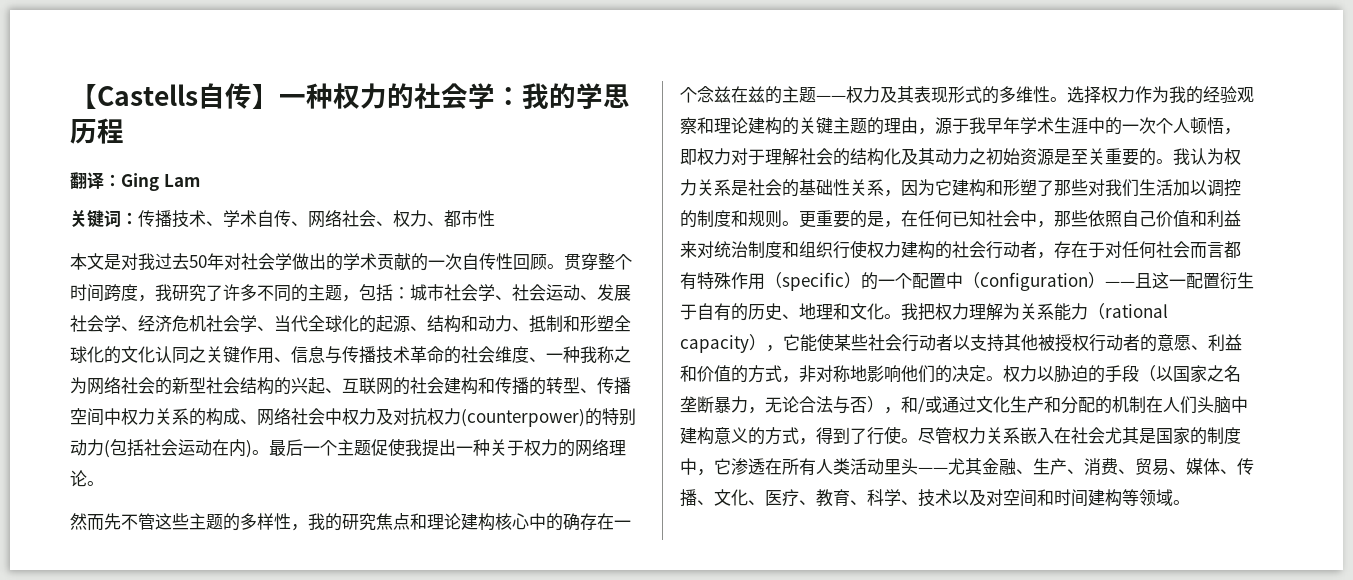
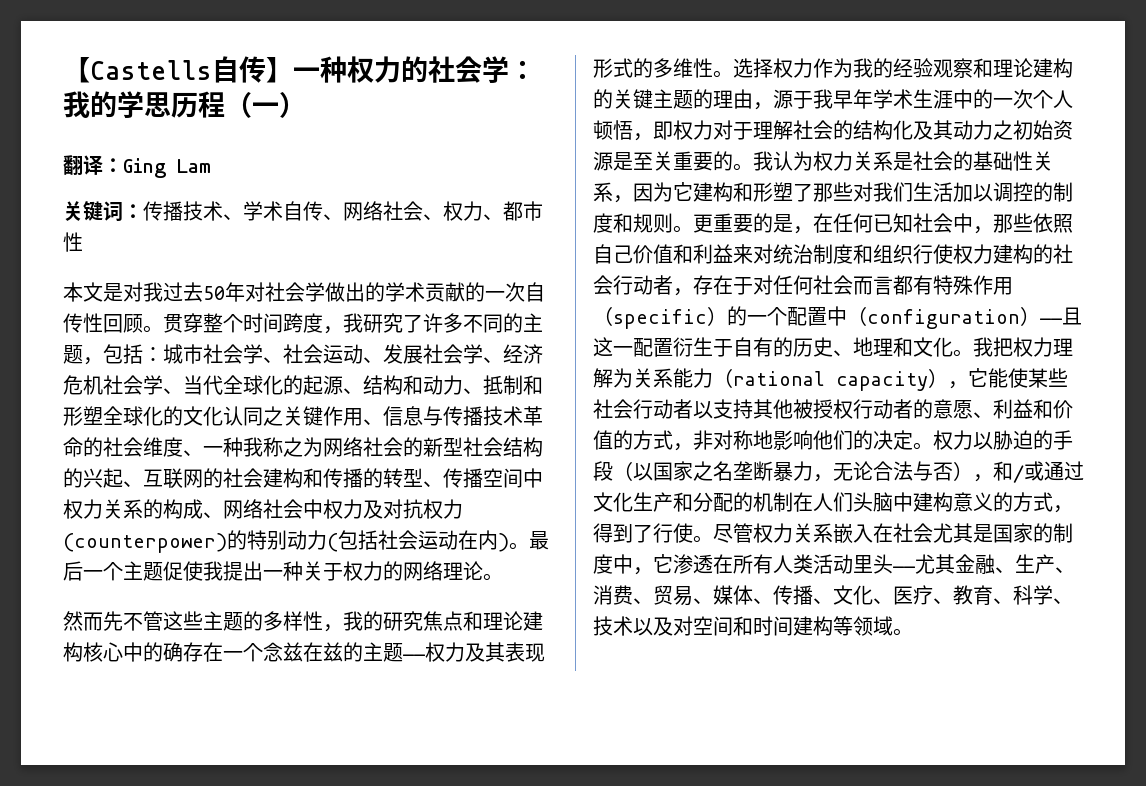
(124, 131) none -> [225,92,306,118] （一）

